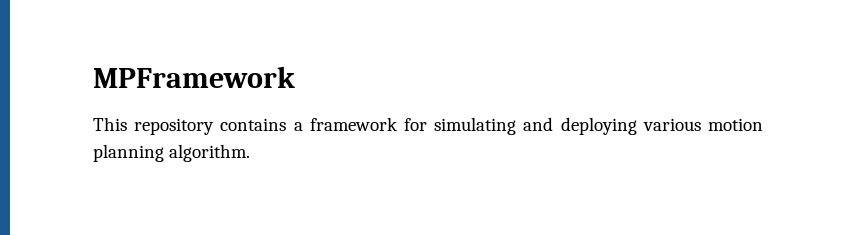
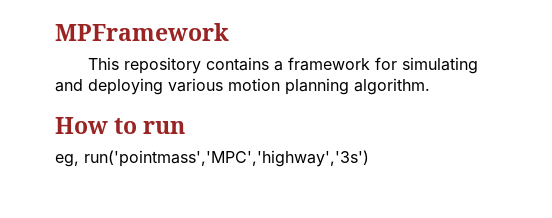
(251, 153) none -> [55,117,186,134] [55,150,369,167] // How to run // eg, run('pointmass','MPC','highway','3s')

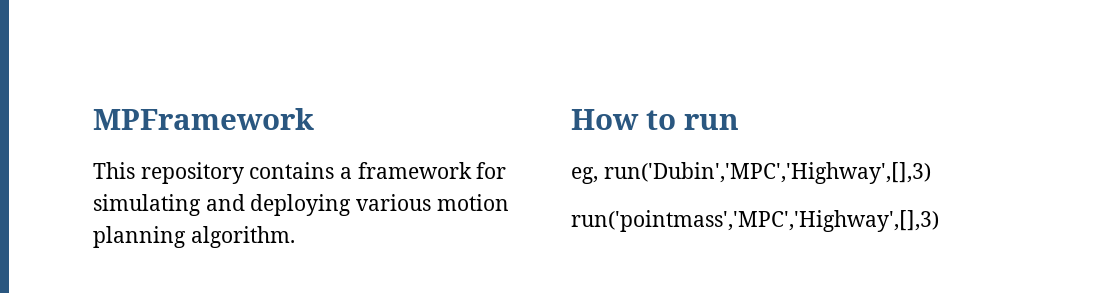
[84,150,369,167] run('pointmass','MPC','highway','3s') -> [603,162,931,184] [571,210,939,232] run('Dubin','MPC','Highway',[],3) // run('pointmass','MPC','Highway',[],3)

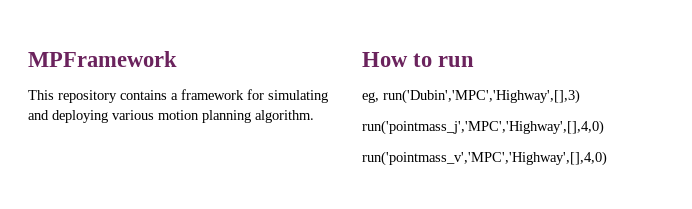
[571,210,939,232] run('pointmass','MPC','Highway',[],3) -> [362,120,604,135] [362,151,607,166] run('pointmass_j','MPC','Highway',[],4,0) // run('pointmass_v','MPC','Highway',[],4,0)

